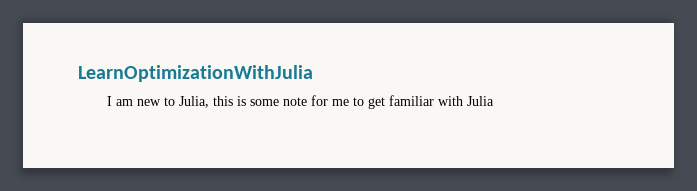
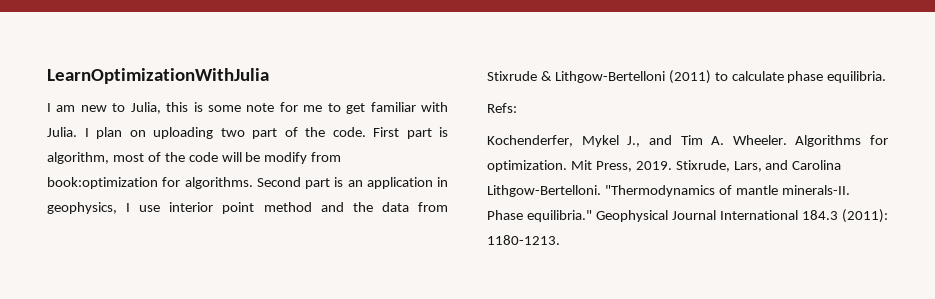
[467,96,495,106] Julia -> [47,127,448,139] [47,152,342,164] [47,177,448,189] [47,202,448,214] [487,70,887,84] [487,103,517,113] [487,135,888,147] [487,160,842,172] [487,185,850,197] [487,209,888,223] [487,235,560,245] Julia. I plan on uploading two part of the code. First part is algorithm, most of the code will be modify from book:optimization for algorithms. Second part is an application in geophysics, I use interior point method and the data from Stixrude & Lithgow-Bertelloni (2011) to calculate phase equilibria. // Refs: // Kochenderfer, Mykel J., and Tim A. Wheeler. Algorithms for optimization. Mit Press, 2019. Stixrude, Lars, and Carolina Lithgow-Bertelloni. "Thermodynamics of mantle minerals-II. Phase equilibria." Geophysical Journal International 184.3 (2011): 1180-1213.

